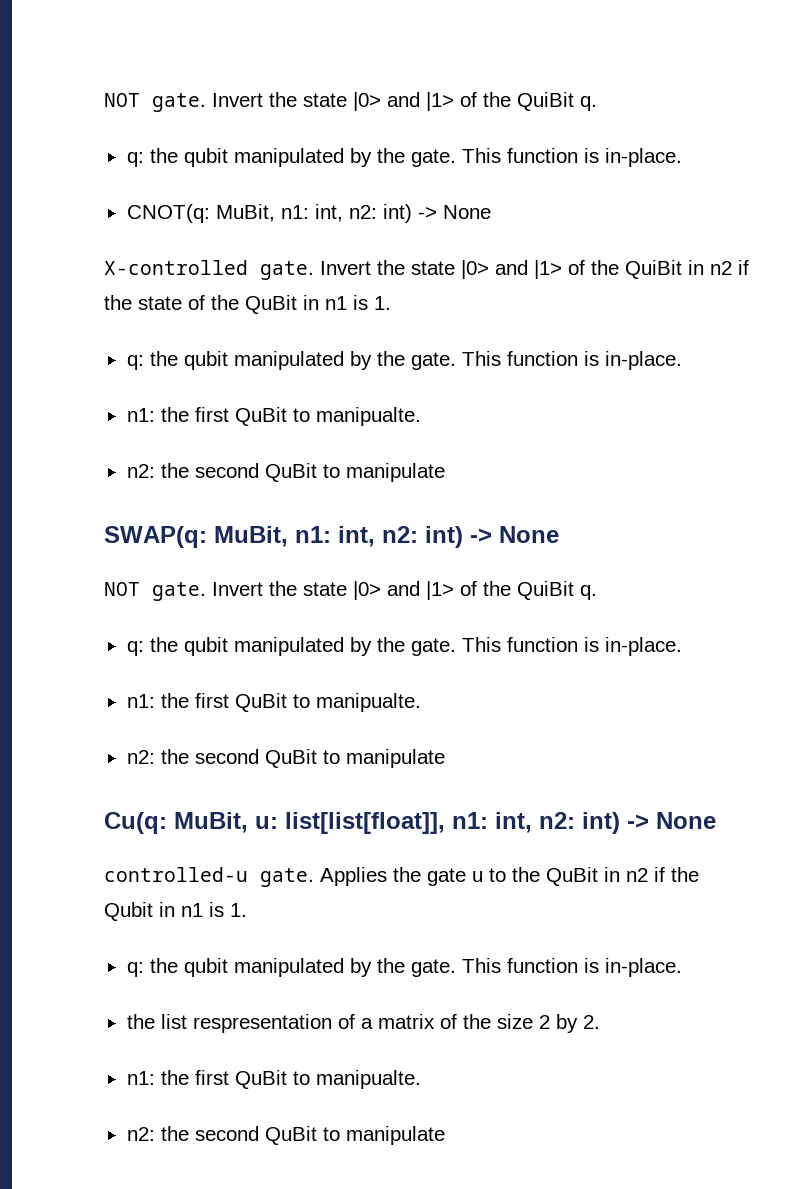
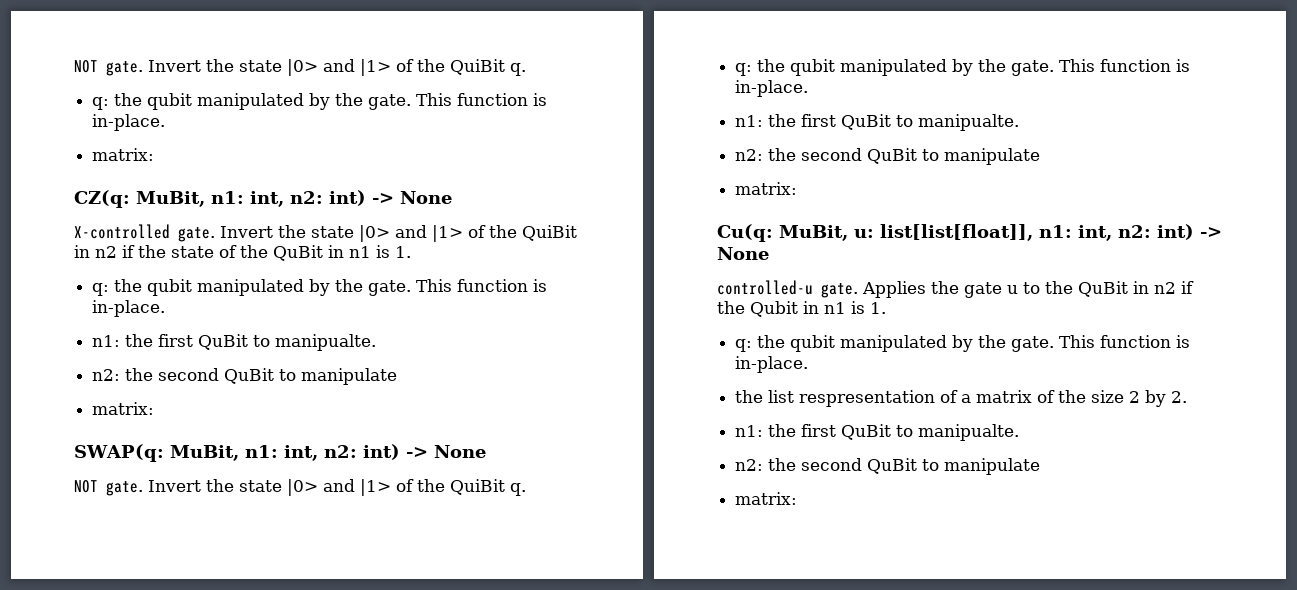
[126,204,210,223] CNOT(q: -> [92,148,155,161] [74,190,130,208] matrix: // CZ(q:
(445, 472) none -> [92,402,155,415] // matrix:
(445, 758) none -> [735,182,798,195] // matrix:
(445, 1135) none -> [735,492,798,505] // matrix:

